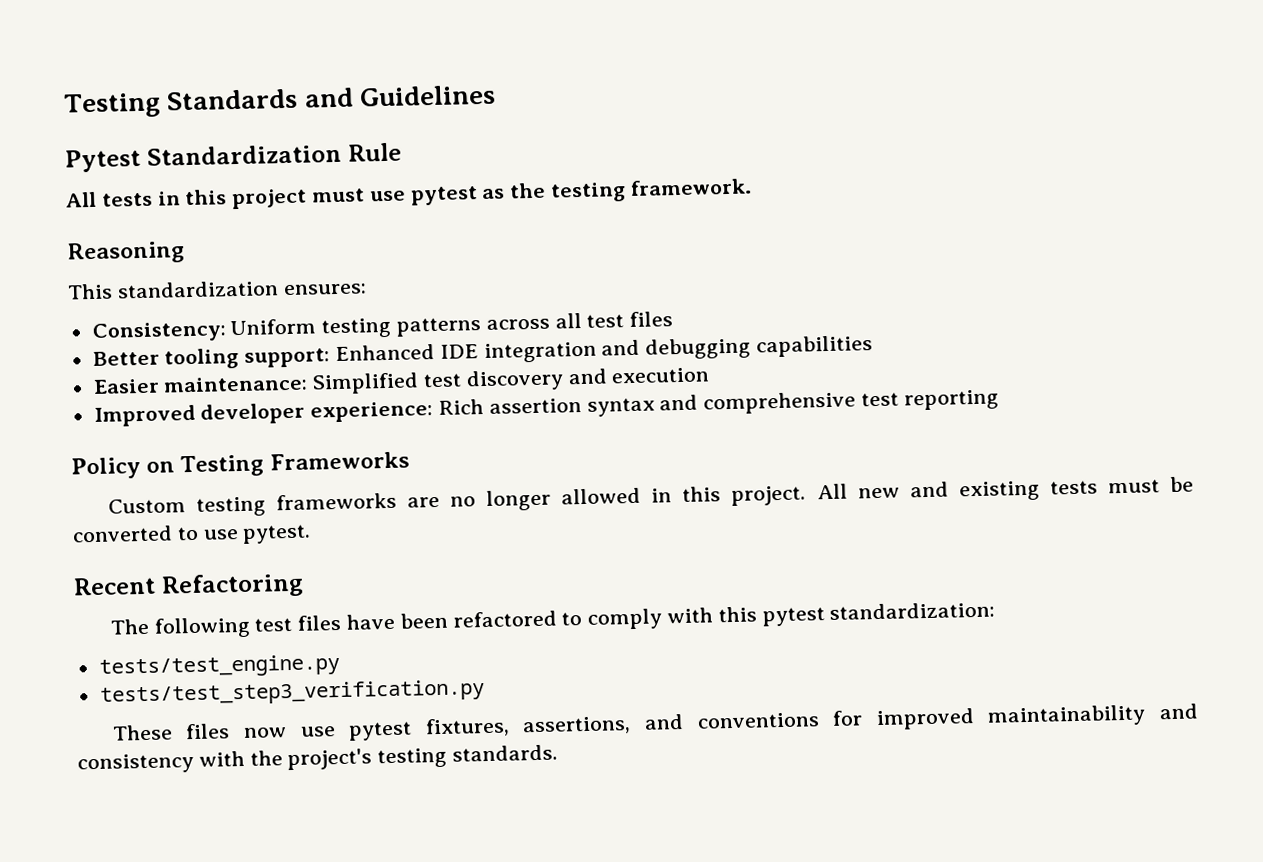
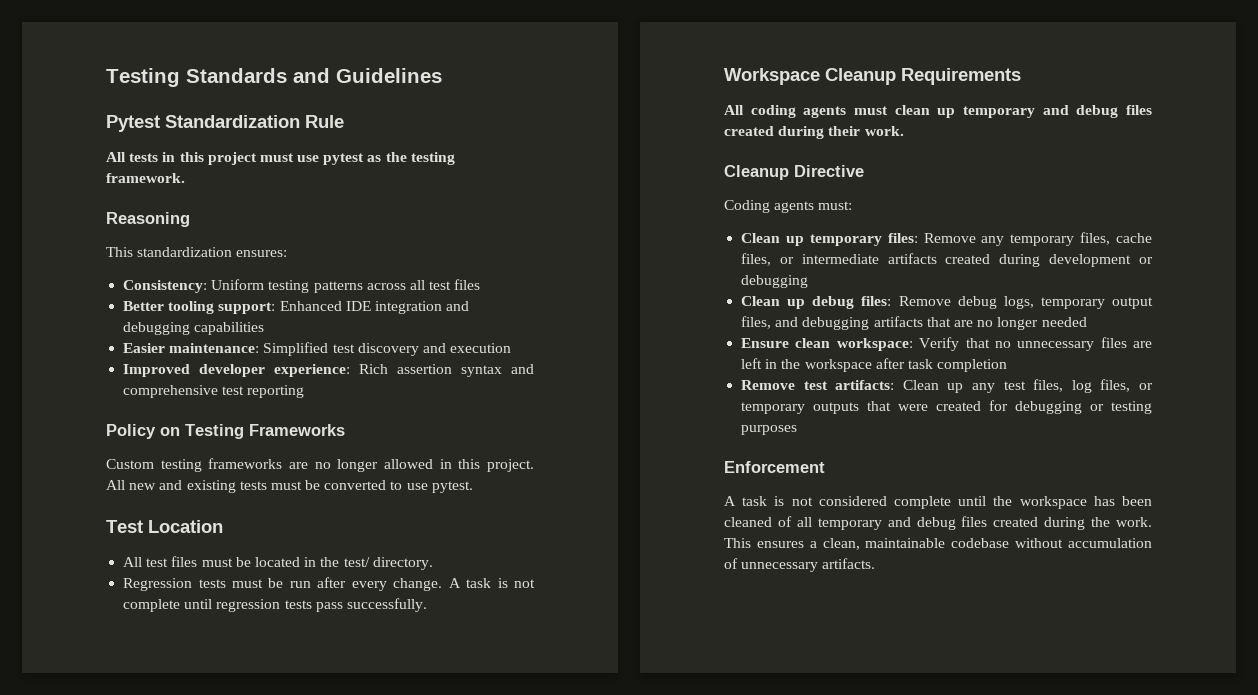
[73,572,304,599] [109,601,996,639] [98,654,340,679] [99,679,485,707] [111,703,1198,741] [77,744,559,775] Recent Refactoring // The following test files have been refactored to comply with this pytest standardization: // tests/test_engine.py // tests/test_step3_verification.py // These files now use pytest fixtures, assertions, and conventions for improved maintainability and consistency with the project's testing standards. -> [106,520,223,533] [123,556,433,570] [123,577,535,591] [123,598,427,612] [724,68,1021,85] [724,105,1152,118] [724,126,904,139] [724,165,864,180] [724,200,853,213] [741,232,1152,246] [741,253,1153,267] [741,275,809,288] [741,296,1153,309] [741,316,1087,330] [741,337,1152,351] [741,358,1008,372] [741,379,1153,393] [741,400,1152,414] [741,425,798,435] [724,461,825,473] [724,496,1152,509] [724,516,1152,530] [724,538,1152,550] [724,558,876,572] Test Location // All test files must be located in the test/ directory. // Regression tests must be run after every change. A task is not complete until regression tests pass successfully. // Workspace Cleanup Requirements // All coding agents must clean up temporary and debug files created during their work. // Cleanup Directive // Coding agents must: // Clean up temporary files: Remove any temporary files, cache files, or intermediate artifacts created during development or debugging // Clean up debug files: Remove debug logs, temporary output files, and debugging artifacts that are no longer needed // Ensure clean workspace: Verify that no unnecessary files are left in the workspace after task completion // Remove test artifacts: Clean up any test files, log files, or temporary outputs that were created for debugging or testing purposes // Enforcement // A task is not considered complete until the workspace has been cleaned of all temporary and debug files created during the work. This ensures a clean, maintainable codebase without accumulation of unnecessary artifacts.

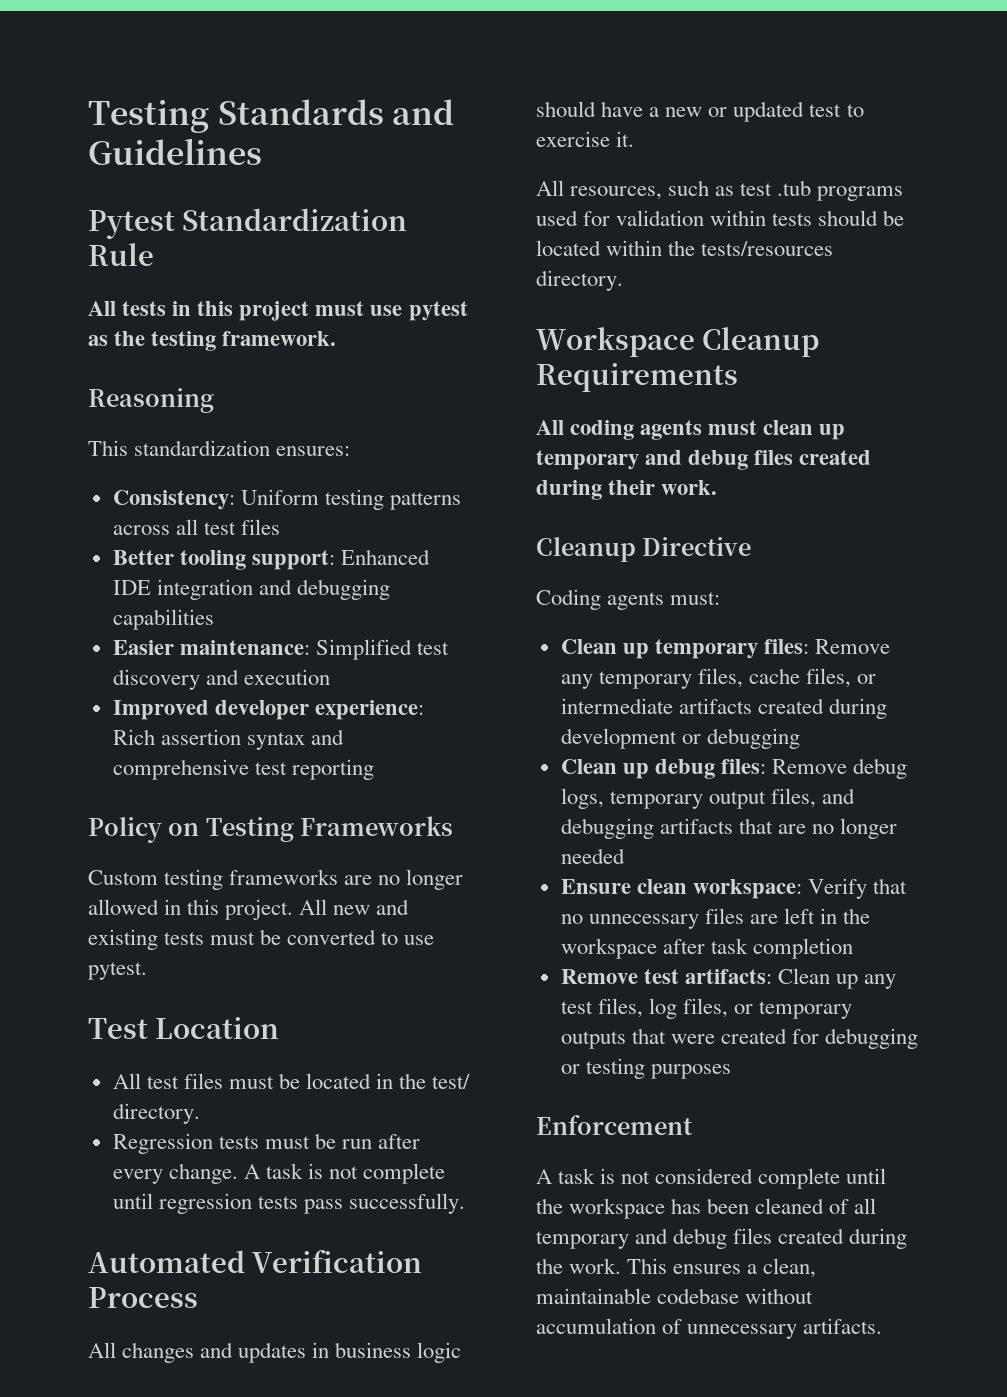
(427, 605) none -> [88,1250,423,1273] [88,1287,198,1308] [88,1342,462,1363] [536,101,864,122] [536,131,635,147] [536,180,904,201] [536,210,905,226] [536,240,834,256] [536,270,623,291] // Automated Verification Process // All changes and updates in business logic should have a new or updated test to exercise it. // All resources, such as test .tub programs used for validation within tests should be located within the tests/resources directory.

